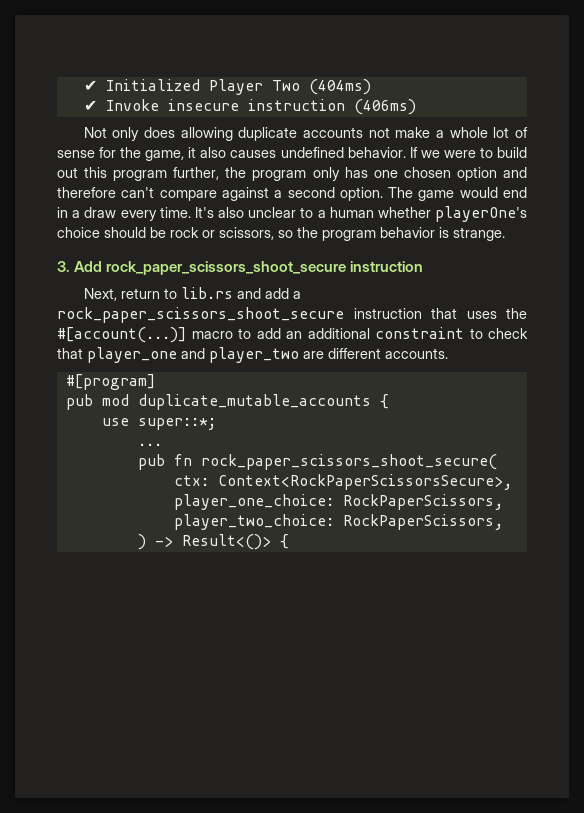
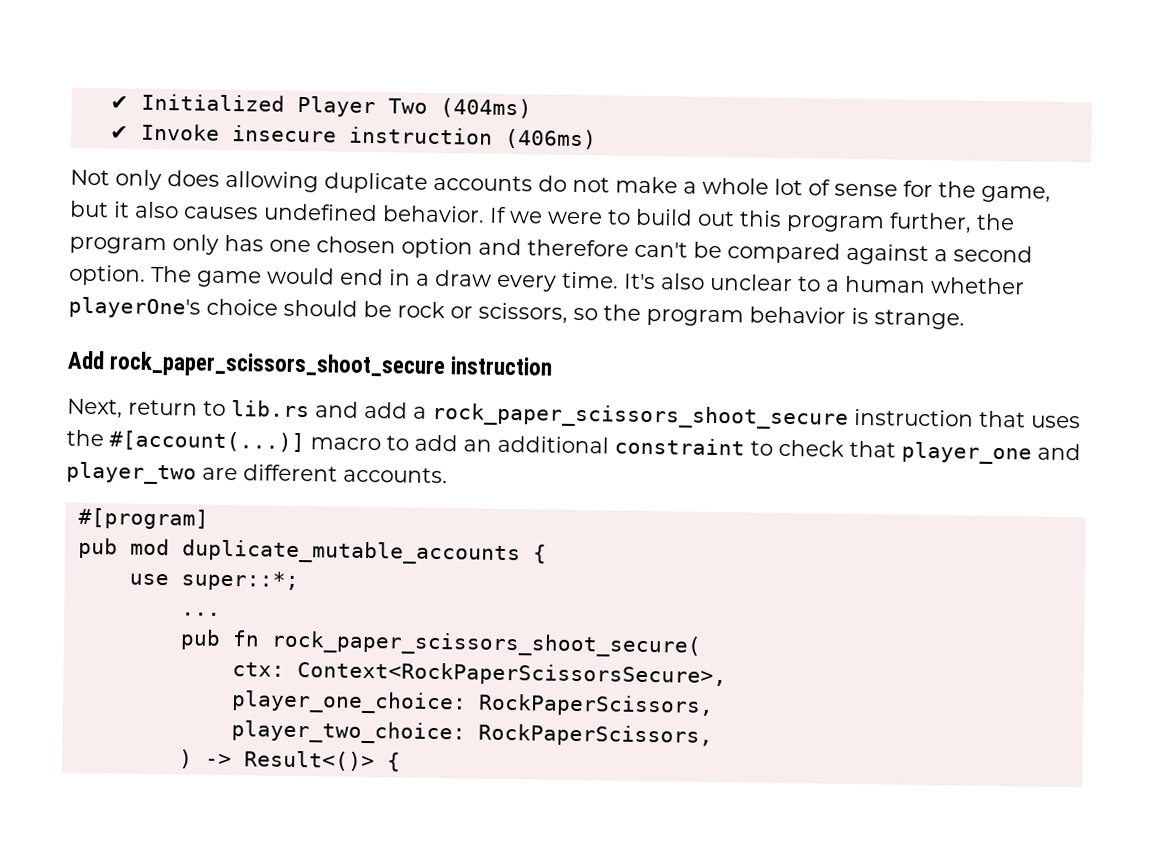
(364, 132) none -> [538,175,567,192] do
(185, 155) none -> [69,200,109,218] but
[159,190,217,201] compare -> [693,241,841,264] be compared
[57,261,70,272] 3. -> (965, 319) none

